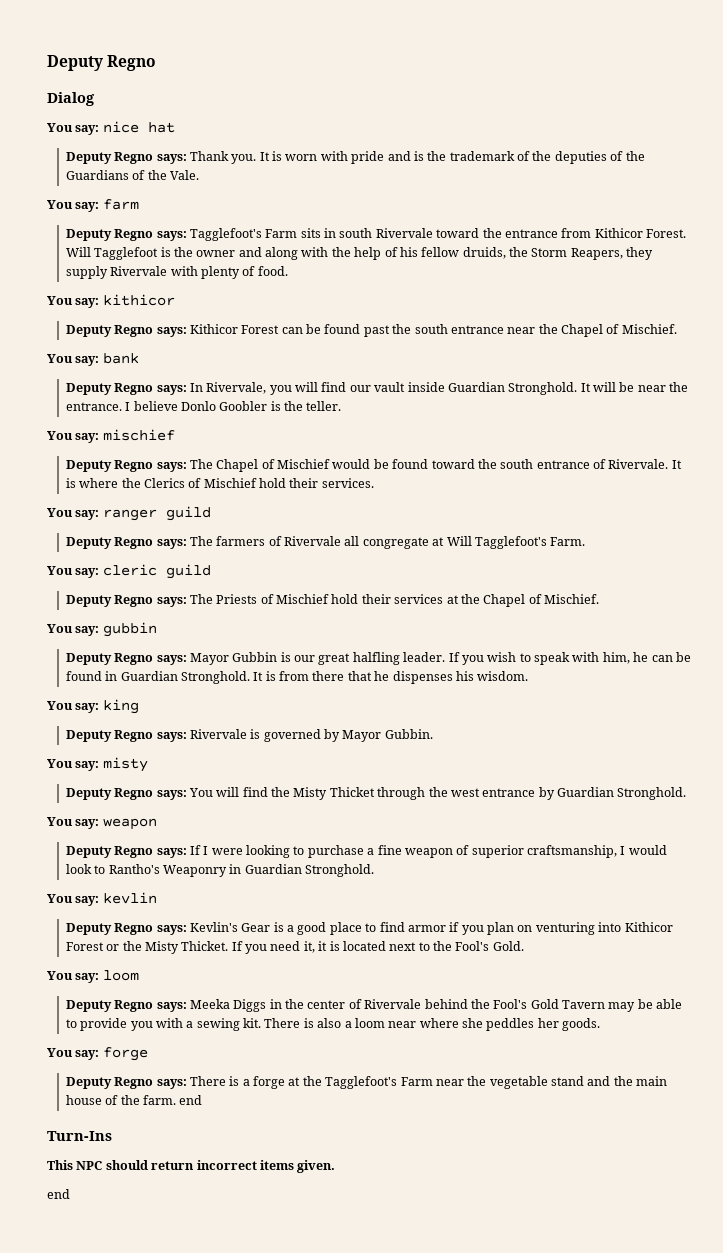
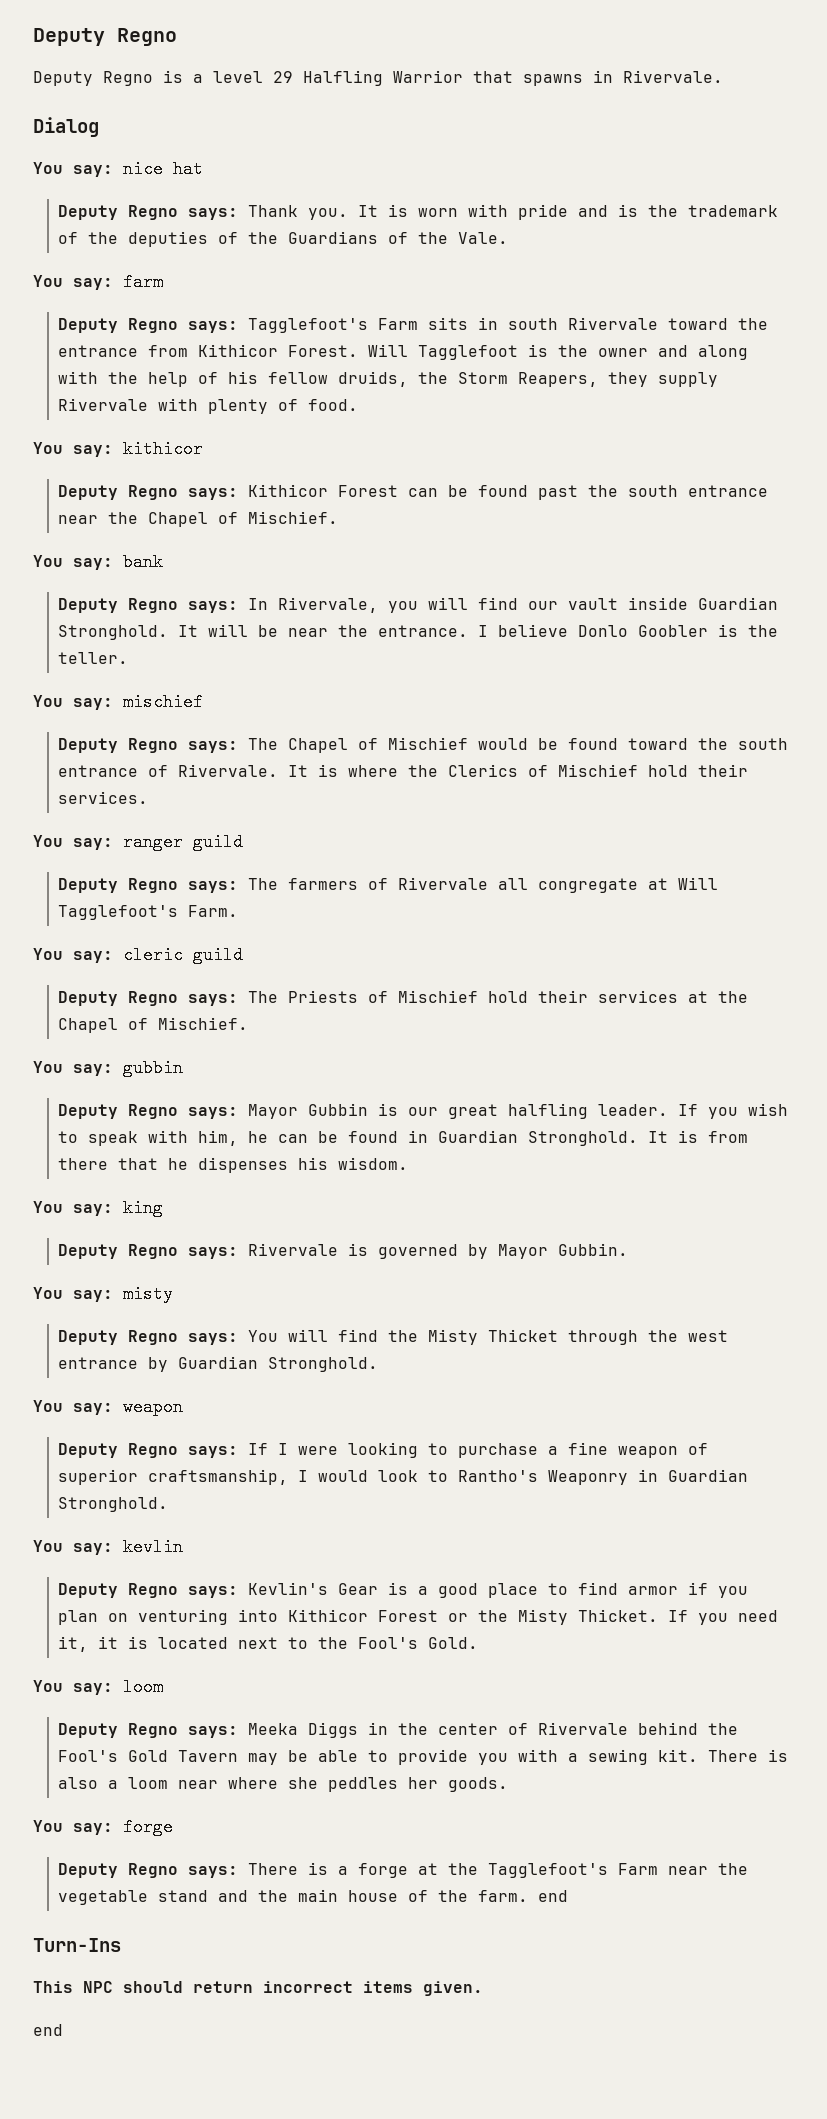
[47,55,157,71] Deputy Regno -> [33,28,177,46] [33,70,723,86] Deputy Regno // Deputy Regno is a level 29 Halfling Warrior that spawns in Rivervale.

